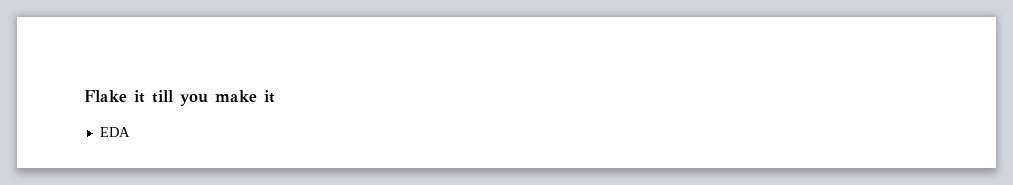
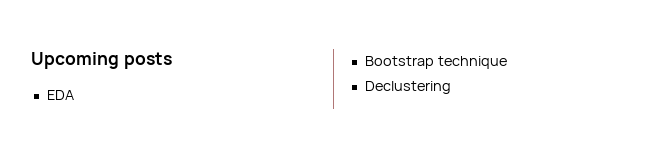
[84,90,275,106] [99,127,130,137] Flake it till you make it // EDA -> [31,52,172,69] [46,90,74,100] [364,56,507,69] [364,81,451,94] Upcoming posts // EDA // Bootstrap technique // Declustering

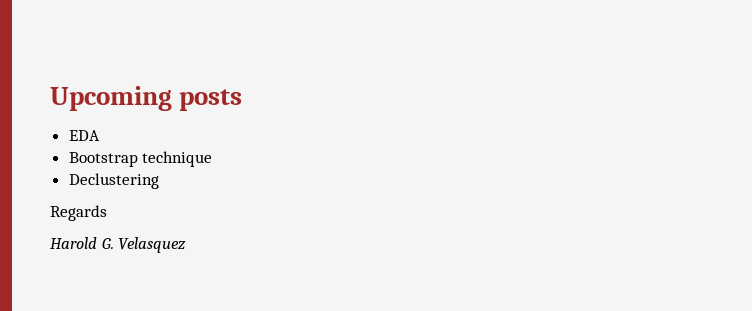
(451, 87) none -> [50,205,107,221] [50,237,187,253] // Regards // Harold G. Velasquez

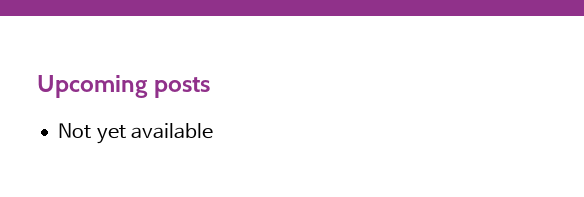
[68,130,100,141] [68,151,213,167] [68,173,159,189] [50,205,107,221] [50,237,187,253] EDA // Bootstrap technique // Declustering // Regards // Harold G. Velasquez -> [58,123,213,144] Not yet available

